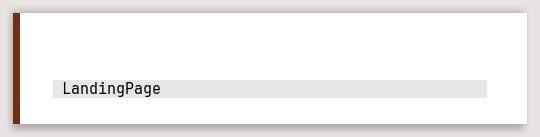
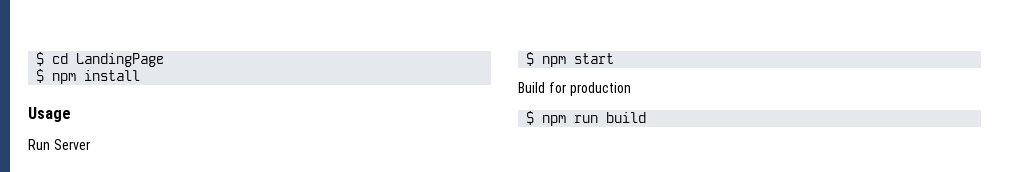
(62, 89) none -> [36,52,69,66] $ cd
(161, 89) none -> [36,69,141,84] [28,107,71,122] [28,139,90,150] [526,52,615,67] [518,82,631,96] [526,111,647,126] // $ npm install // Usage // Run Server // $ npm start // Build for production // $ npm run build

